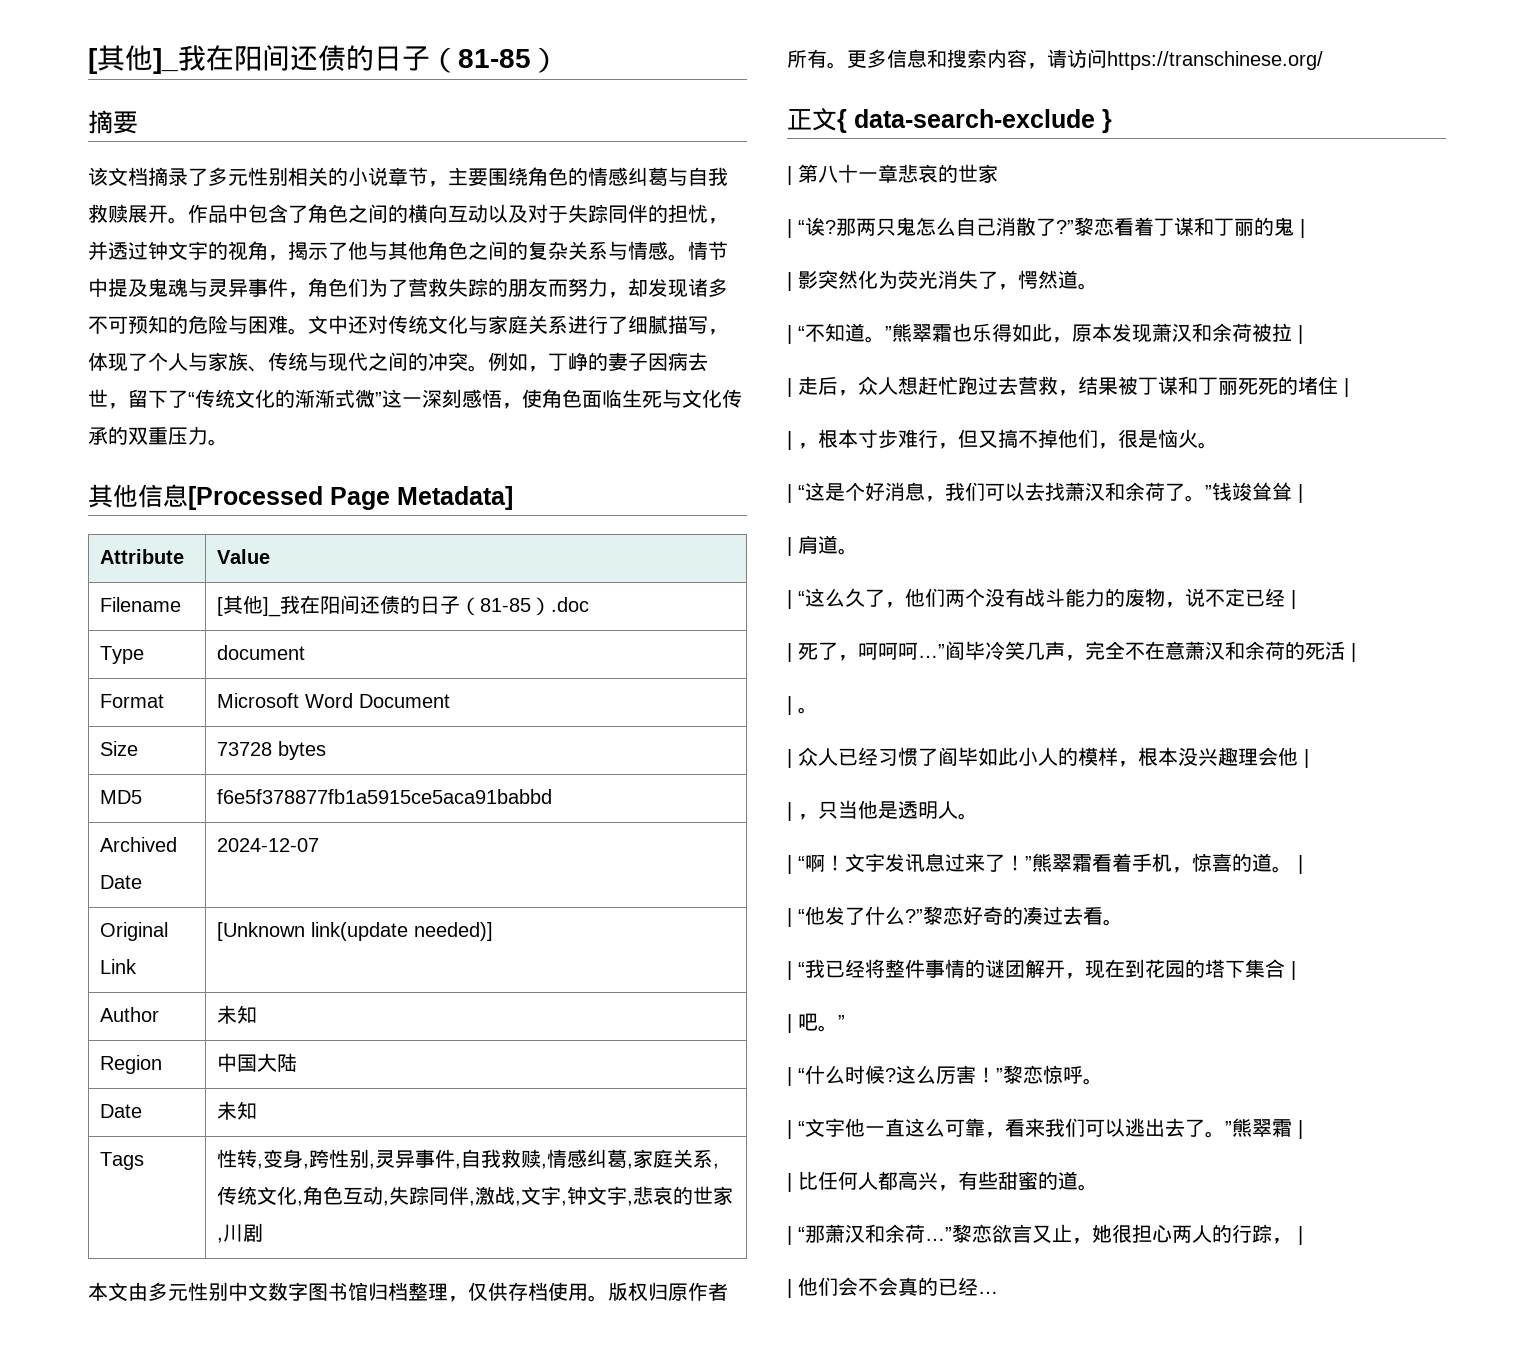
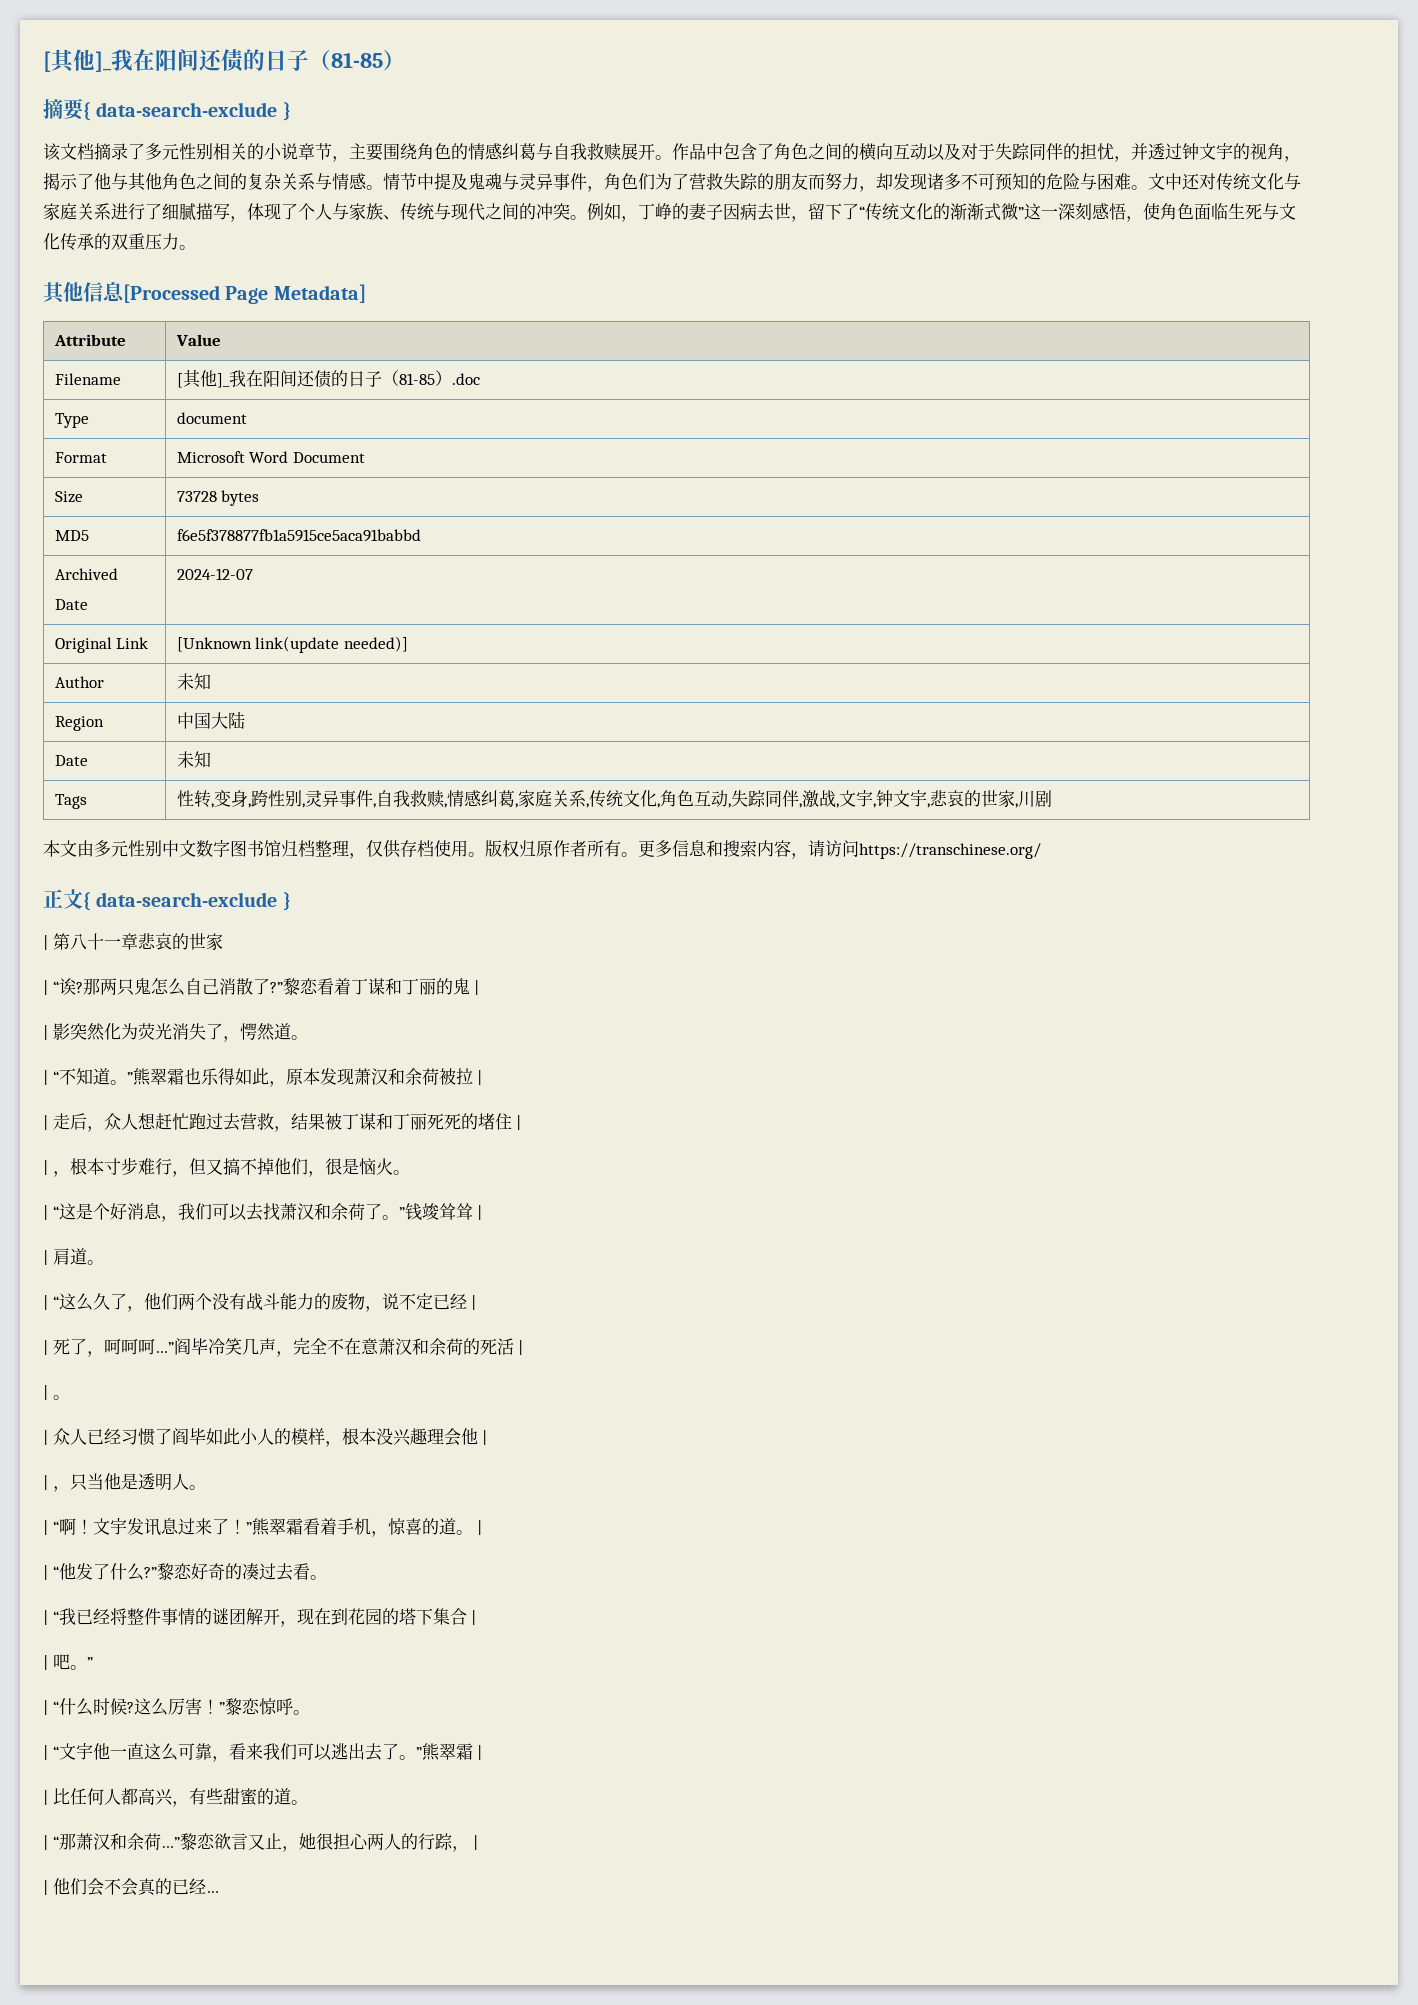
(138, 122) none -> [83,102,291,121] { data-search-exclude }

